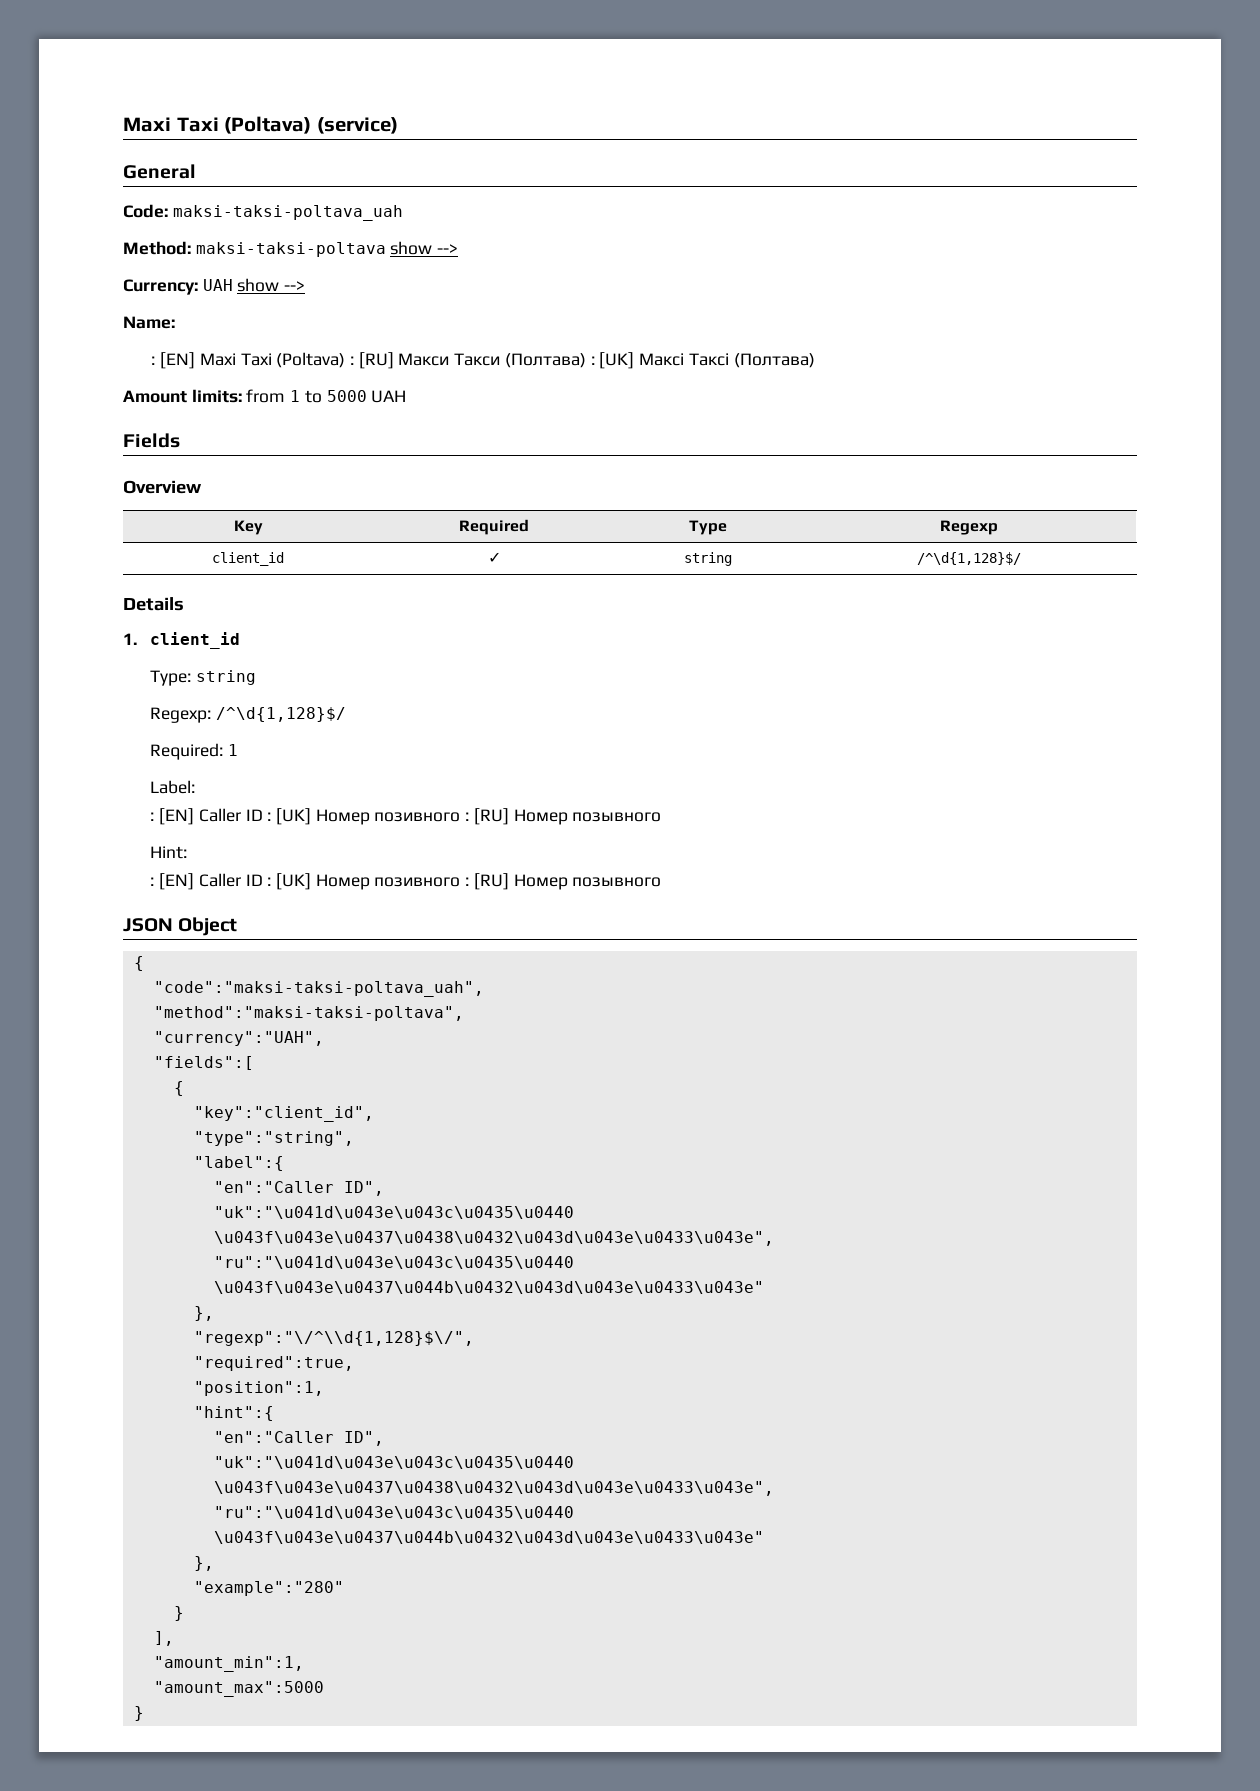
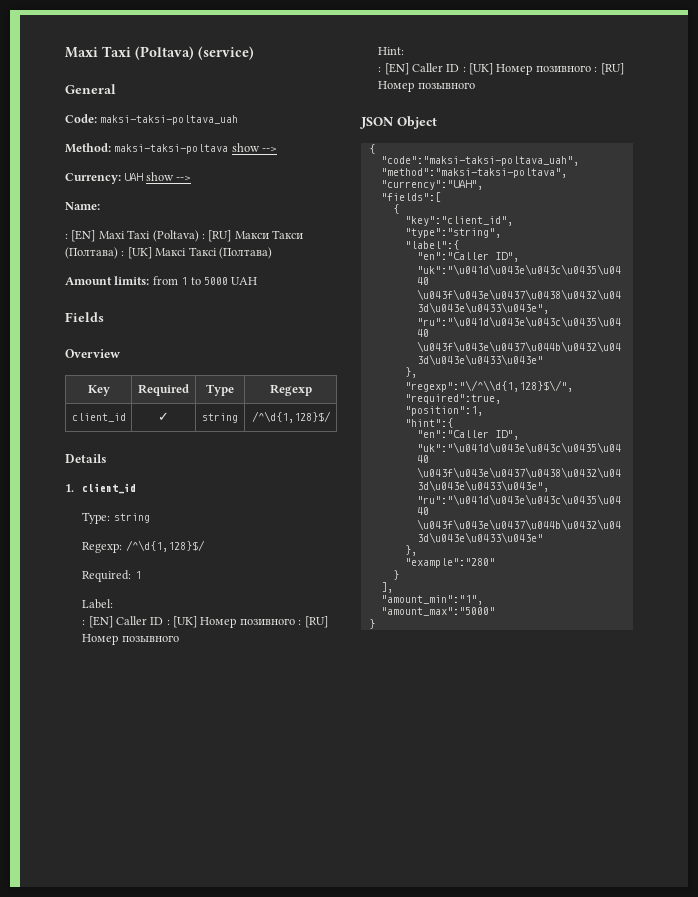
[153,1656,304,1672] [153,1681,324,1697] "amount_min":1, // "amount_max":5000 -> [380,595,483,605] [380,607,495,616] "amount_min":"1", // "amount_max":"5000"

